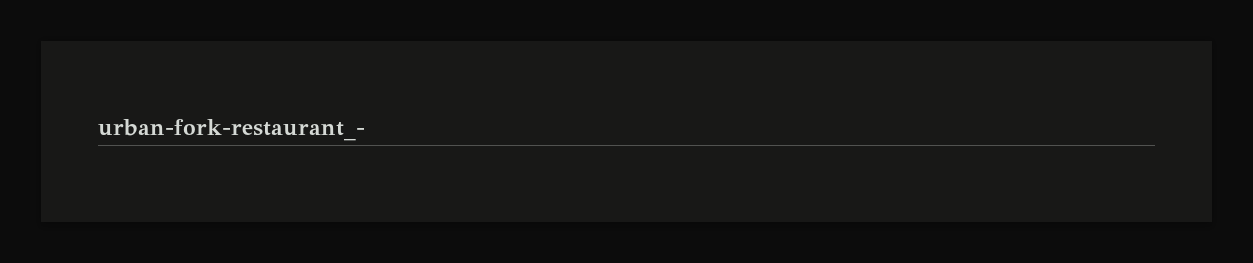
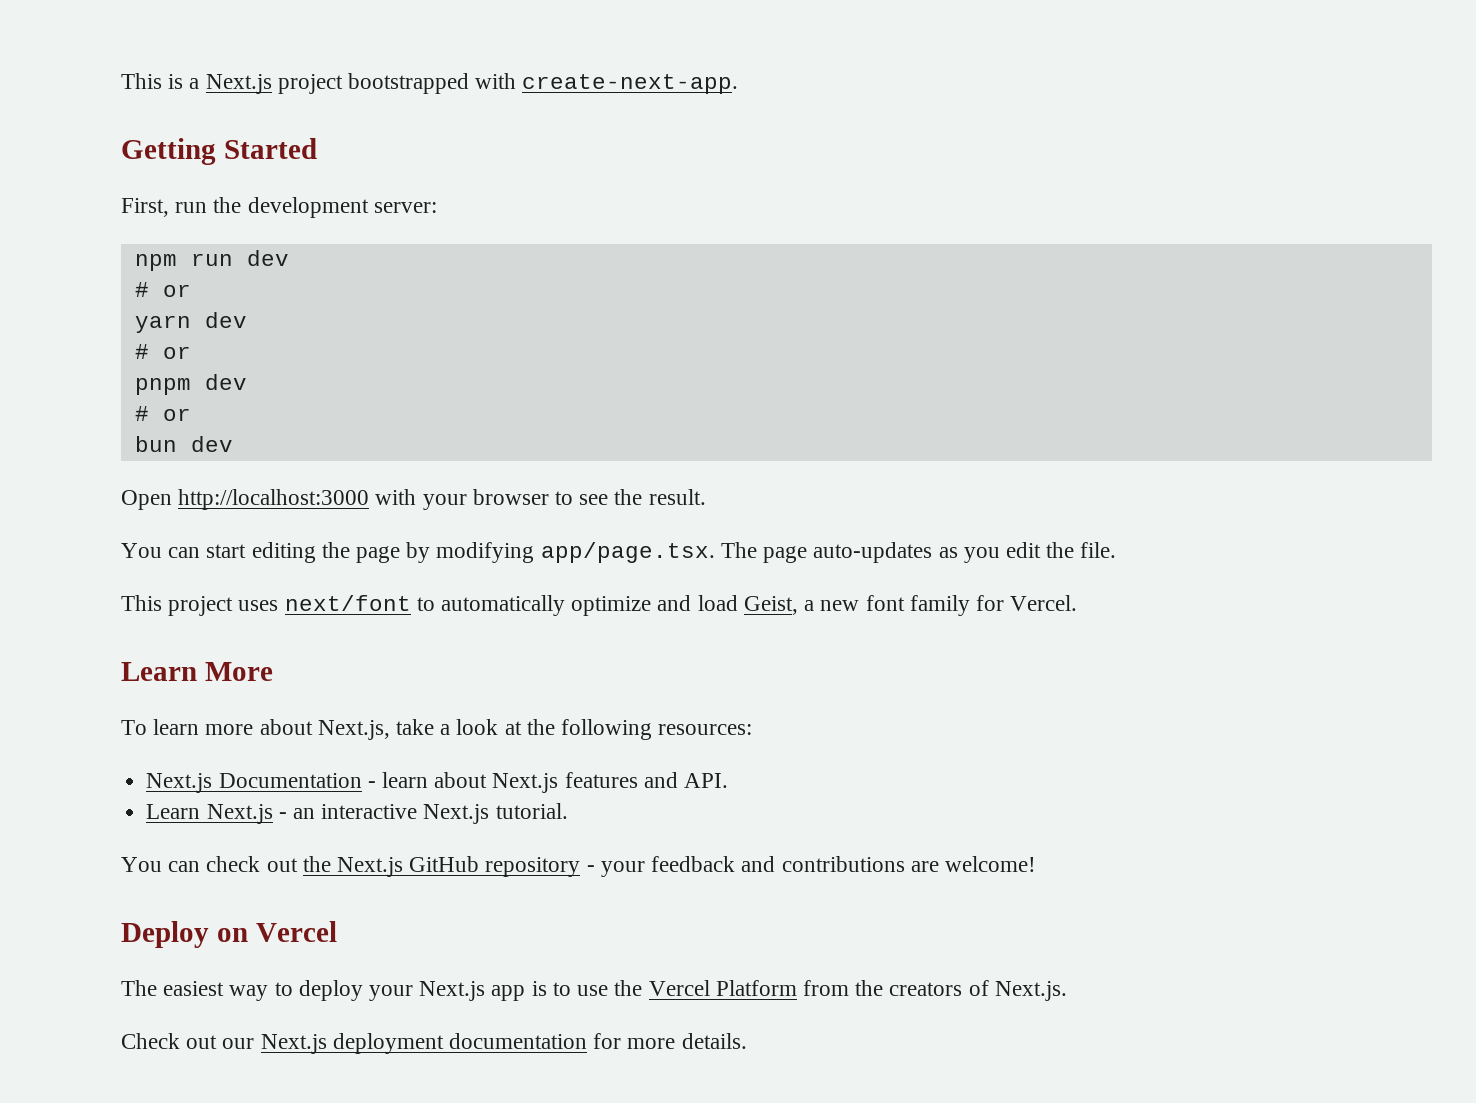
[98,119,365,141] urban-fork-restaurant_- -> [121,73,739,94] [121,138,317,165] [121,197,437,218] [134,250,289,271] [134,282,191,297] [134,312,247,333] [134,344,191,359] [134,374,247,395] [134,406,191,421] [134,436,233,452] [121,489,706,510] [121,542,1117,563] [121,595,1078,616] [121,662,273,681] [121,719,753,740] [146,772,728,793] [146,803,568,824] [121,856,1036,877] [121,921,337,948] [121,980,1067,1001] [121,1033,747,1054] This is a Next.js project bootstrapped with create-next-app. // Getting Started // First, run the development server: // npm run dev // # or // yarn dev // # or // pnpm dev // # or // bun dev // Open http://localhost:3000 with your browser to see the result. // You can start editing the page by modifying app/page.tsx. The page auto-updates as you edit the file. // This project uses next/font to automatically optimize and load Geist, a new font family for Vercel. // Learn More // To learn more about Next.js, take a look at the following resources: // Next.js Documentation - learn about Next.js features and API. // Learn Next.js - an interactive Next.js tutorial. // You can check out the Next.js GitHub repository - your feedback and contributions are welcome! // Deploy on Vercel // The easiest way to deploy your Next.js app is to use the Vercel Platform from the creators of Next.js. // Check out our Next.js deployment documentation for more details.

